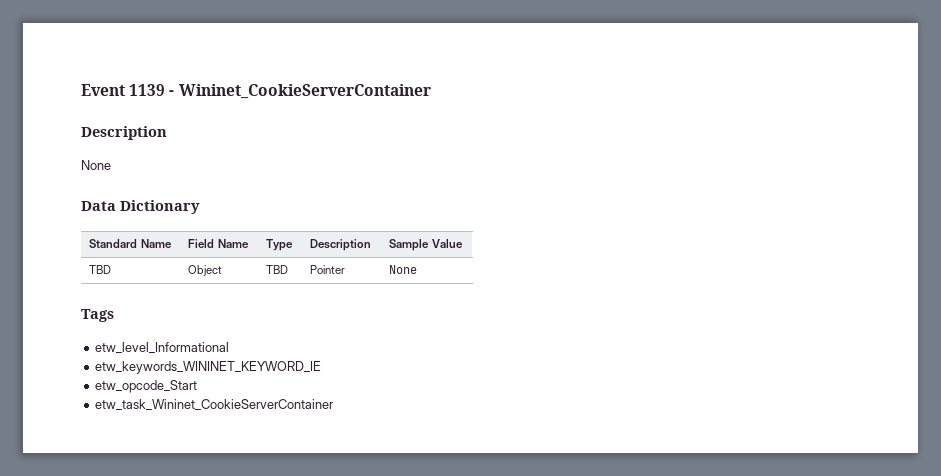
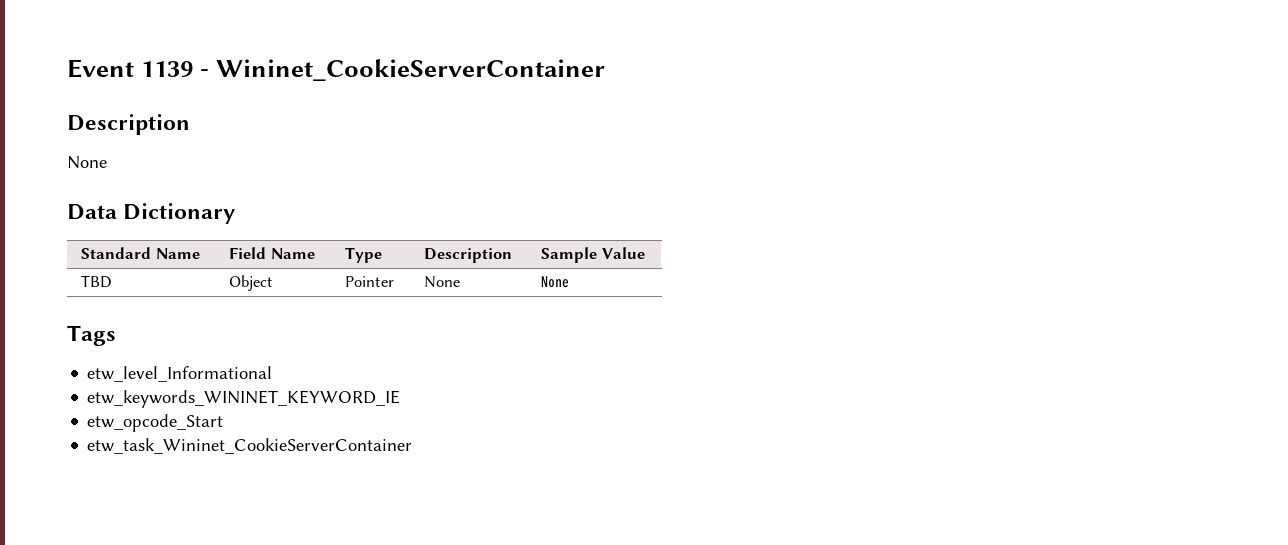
[266,265,289,274] [310,265,346,274] TBD | Pointer -> [345,276,395,287] [424,276,461,288] Pointer | None

